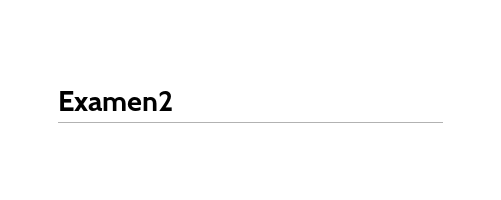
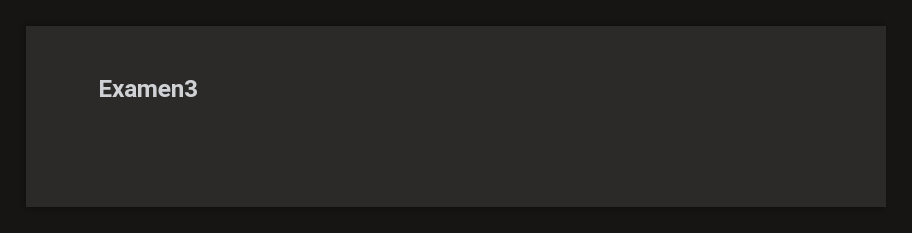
[58,91,173,111] Examen2 -> [98,80,198,97] Examen3

